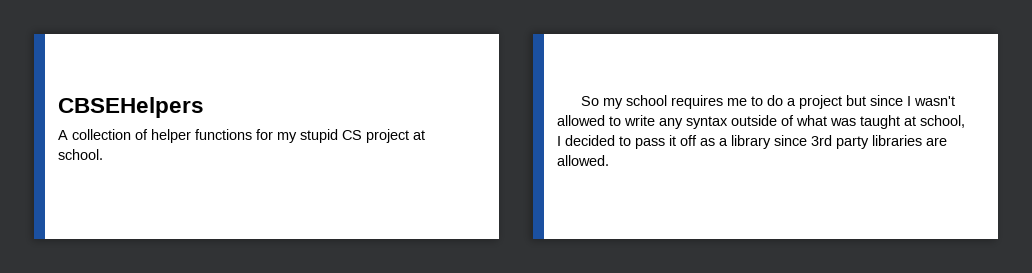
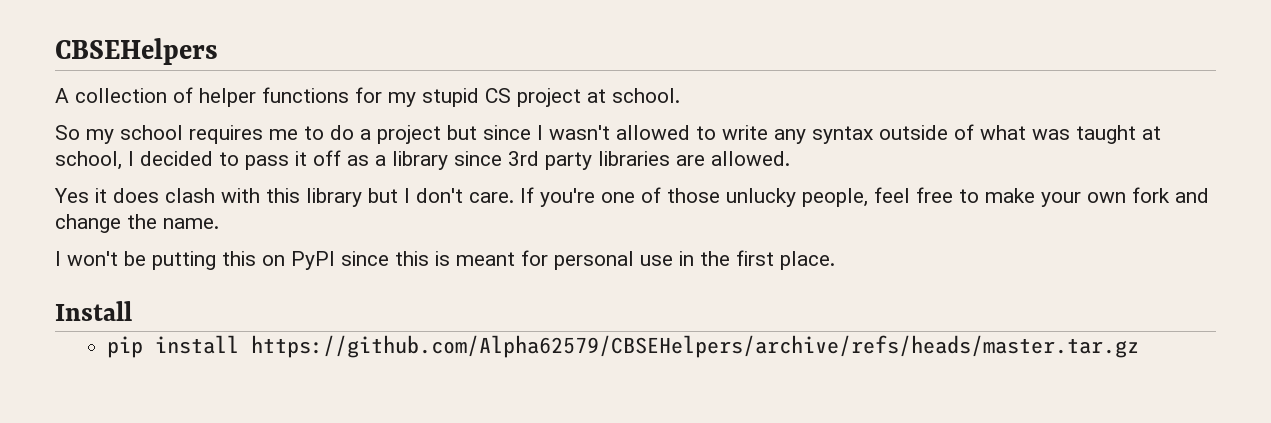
(609, 160) none -> [54,187,1209,207] [55,214,219,233] [55,250,835,270] [55,301,132,321] [106,335,1139,358] // Yes it does clash with this library but I don't care. If you're one of those unlucky people, feel free to make your own fork and change the name. // I won't be putting this on PyPI since this is meant for personal use in the first place. // Install // pip install https://github.com/Alpha62579/CBSEHelpers/archive/refs/heads/master.tar.gz

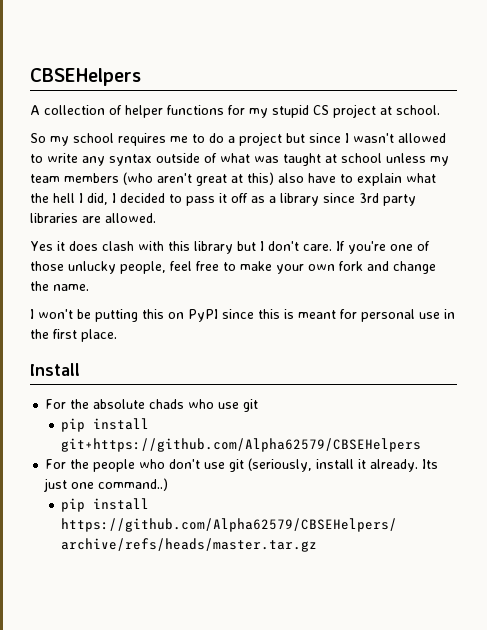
[55,151,122,170] school, -> [341,153,449,166] [30,172,436,186] [30,193,108,205] school unless my team members (who aren't great at this) also have to explain what the hell I did,
(132, 311) none -> [45,399,259,412] [61,418,150,432] [61,438,422,452] [45,458,439,472] [44,478,169,492] // For the absolute chads who use git // pip install git+https://github.com/Alpha62579/CBSEHelpers // For the people who don't use git (seriously, install it already. Its just one command..)

